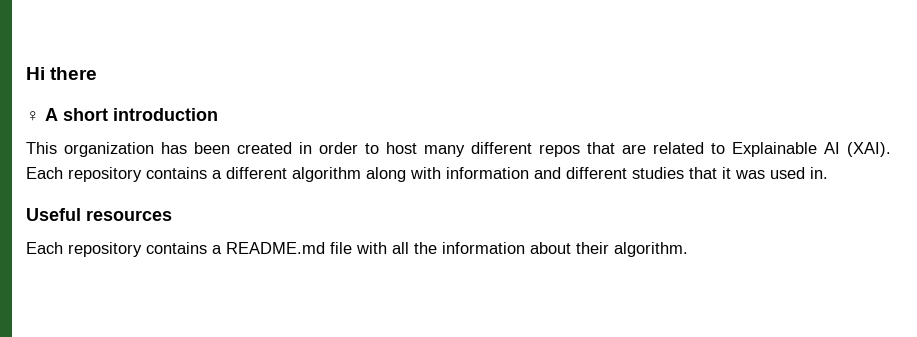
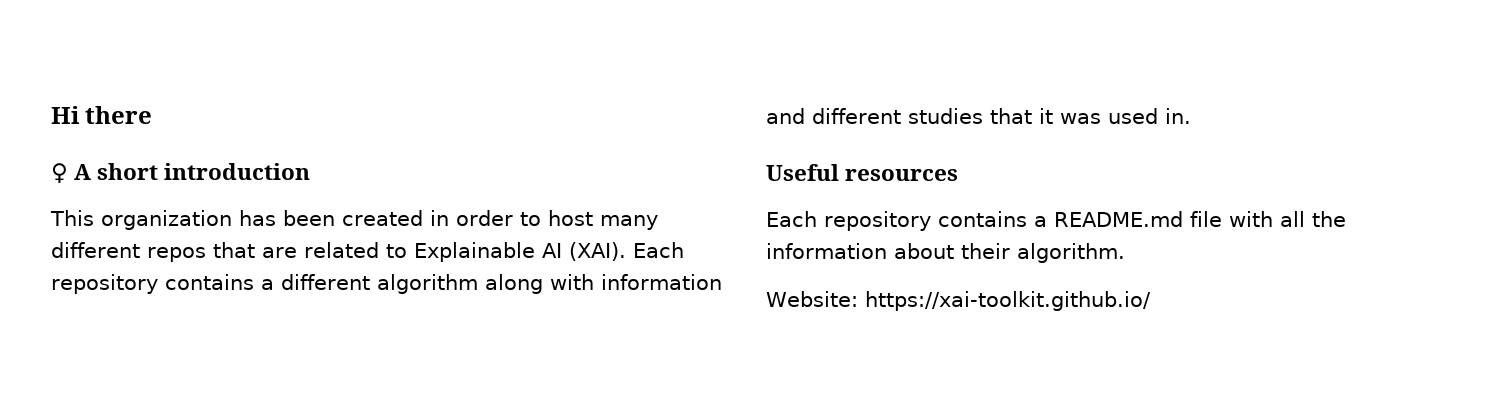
(688, 249) none -> [766,291,1151,311] // Website: https://xai-toolkit.github.io/

